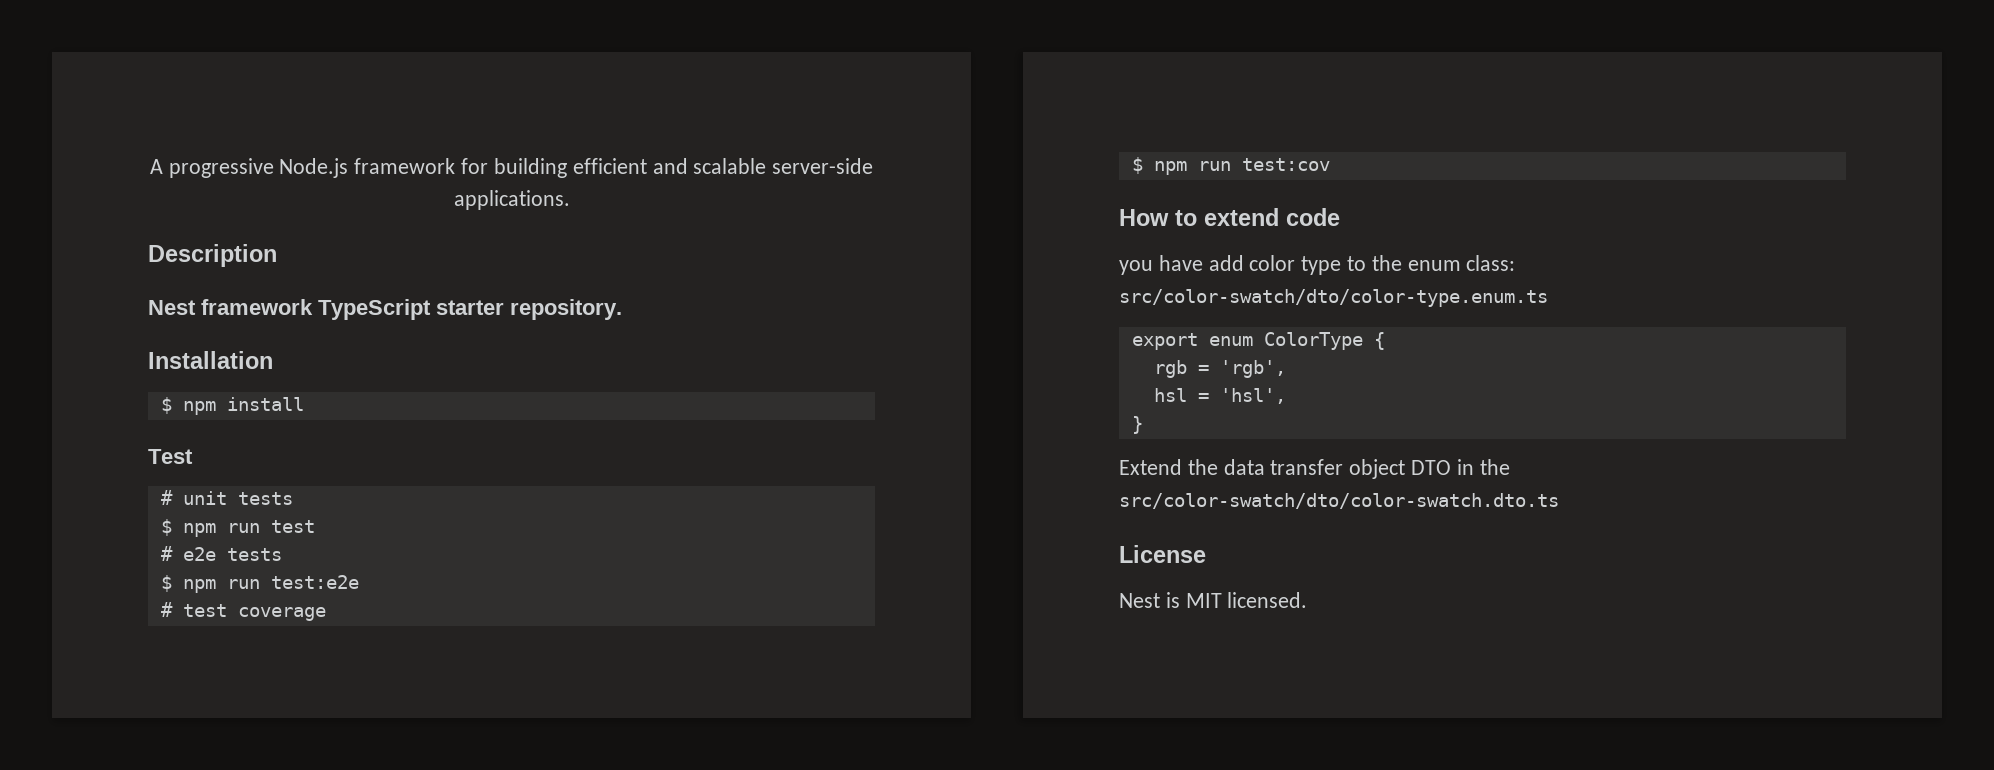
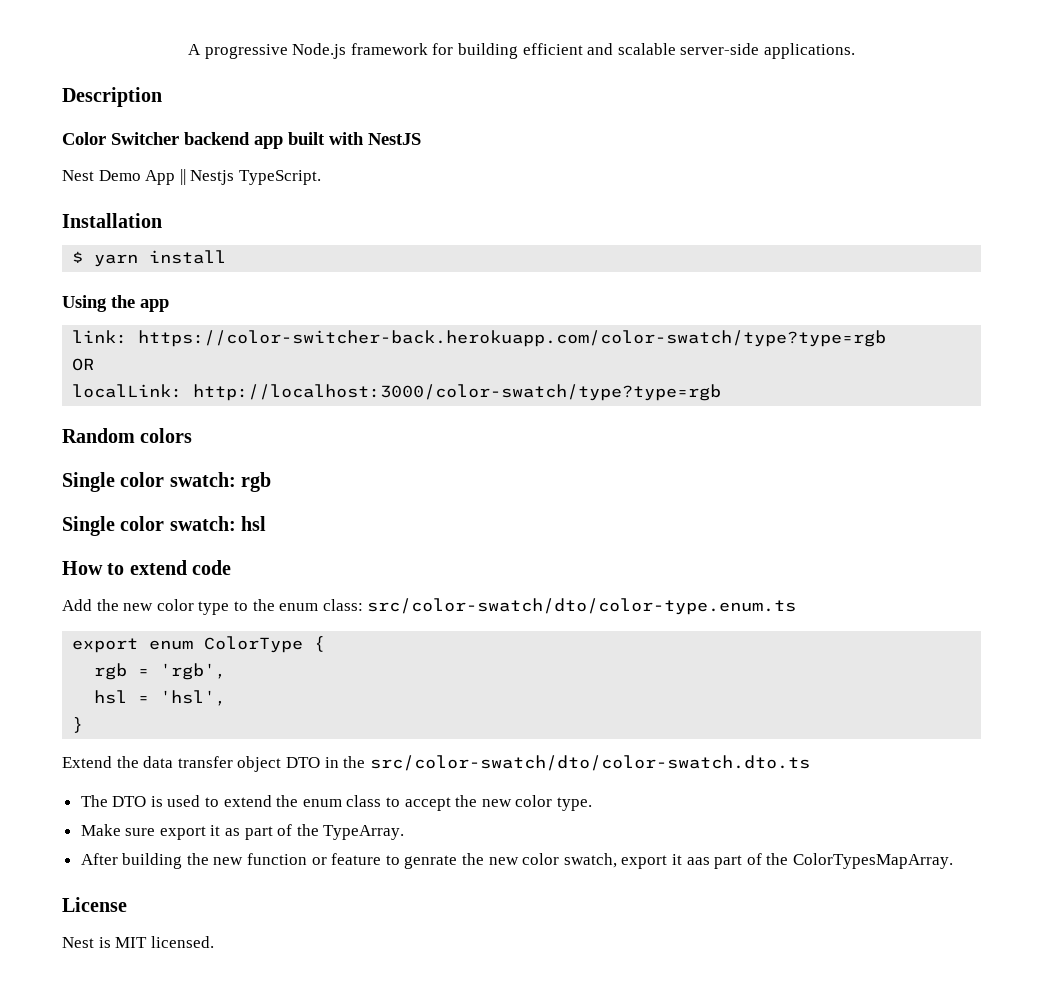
[148,299,622,320] Nest framework TypeScript starter repository. -> [62,132,421,149] [62,169,321,185] Color Switcher backend app built with NestJS // Nest Demo App || Nestjs TypeScript.
[182,401,216,415] npm -> [94,254,139,267] yarn
[148,449,193,464] [160,490,293,505] [160,519,315,537] [160,546,282,561] [160,575,359,593] [160,602,326,621] [1131,157,1330,175] Test // # unit tests // $ npm run test // # e2e tests // $ npm run test:e2e // # test coverage // $ npm run test:cov -> [62,295,169,312] [72,330,887,347] [72,358,95,371] [72,384,722,401] [62,428,193,443] [62,472,272,492] [62,516,267,536] Using the app // link: https://color-switcher-back.herokuapp.com/color-swatch/type?type=rgb // OR // localLink: http://localhost:3000/color-swatch/type?type=rgb // Random colors // Single color swatch: rgb // Single color swatch: hsl
[1119,255,1244,275] you have add -> [62,599,154,611] Add the new
(1559, 501) none -> [80,795,592,811] [80,824,405,840] [80,853,953,869] // The DTO is used to extend the enum class to accept the new color type. // Make sure export it as part of the TypeArray. // After building the new function or feature to genrate the new color swatch, export it aas part of the ColorTypesMapArray.

